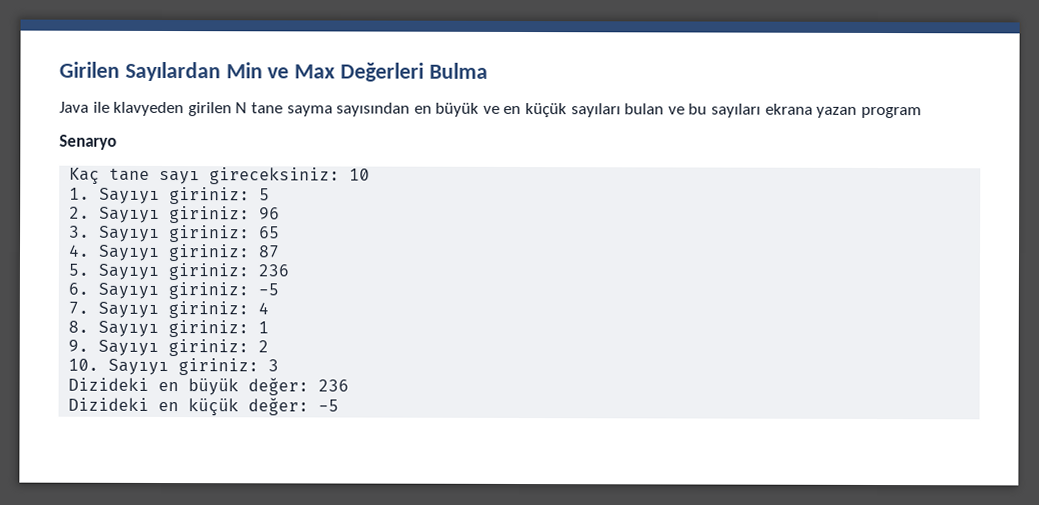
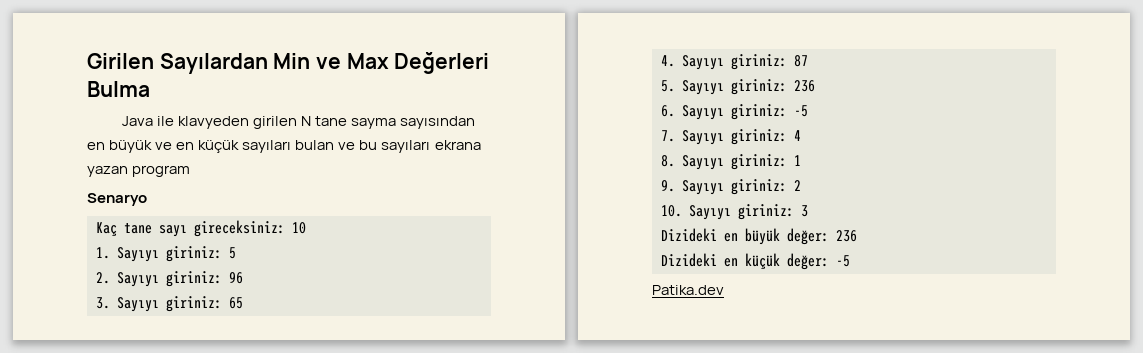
(340, 405) none -> [652,285,724,295] // Patika.dev

